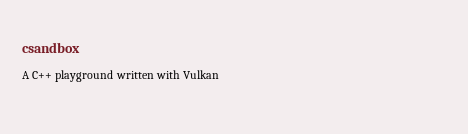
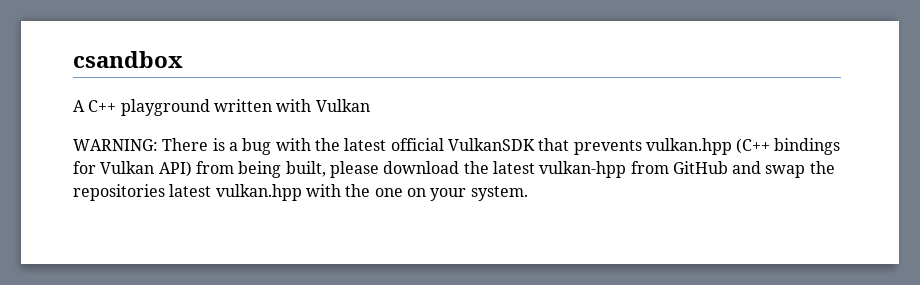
(220, 74) none -> [73,138,841,155] [73,161,835,178] [73,184,528,201] // WARNING: There is a bug with the latest official VulkanSDK that prevents vulkan.hpp (C++ bindings for Vulkan API) from being built, please download the latest vulkan-hpp from GitHub and swap the repositories latest vulkan.hpp with the one on your system.

